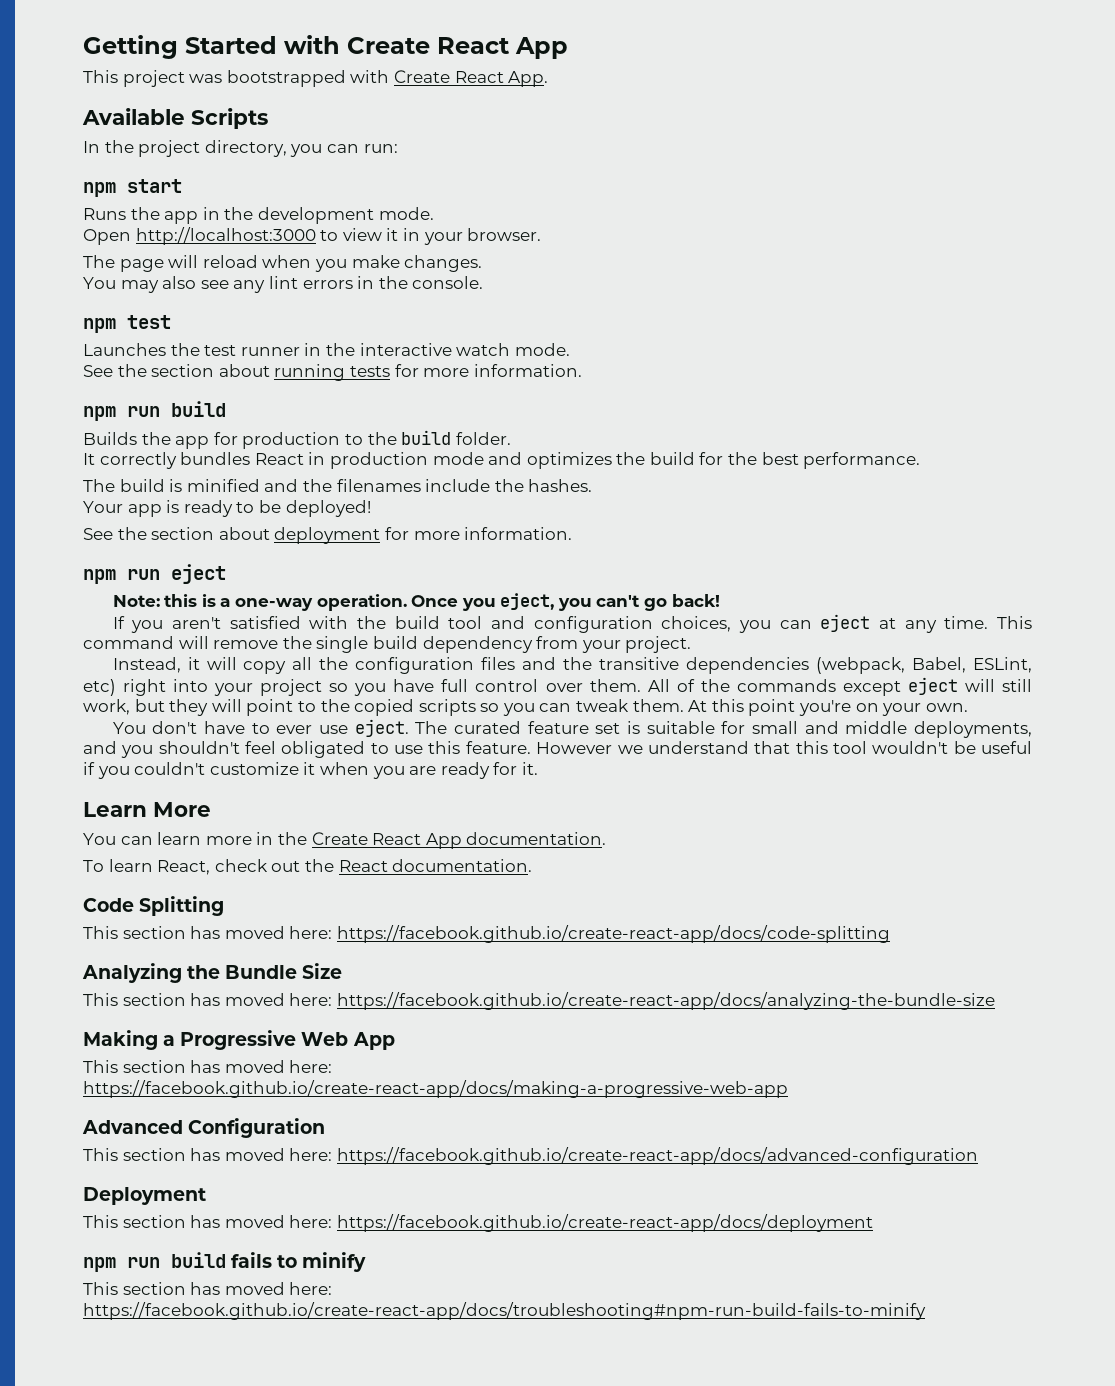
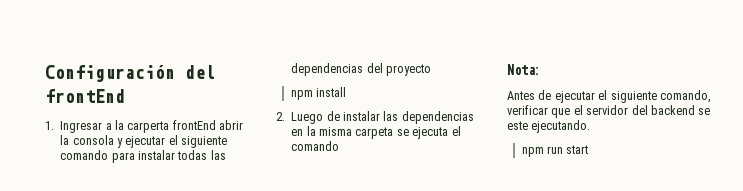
[83,35,568,59] [83,70,549,87] [82,108,268,129] [83,140,398,157] [83,179,182,197] [83,207,434,224] [83,227,542,245] [83,255,483,272] [83,276,484,293] [83,315,171,333] [83,343,570,356] [83,364,582,381] [83,401,226,421] [83,430,511,449] [83,452,921,469] [83,479,593,492] [83,500,371,517] [83,527,573,544] [83,564,226,584] [112,593,720,611] [112,614,1032,633] [83,636,692,653] [112,657,1032,674] [83,677,1032,696] [83,699,968,716] [112,719,1032,738] [83,741,1033,758] [83,762,538,779] [83,802,211,817] [83,832,607,849] [83,859,533,875] [83,896,225,916] [83,925,890,943] [82,963,343,983] [83,992,995,1010] [83,1030,395,1050] [83,1060,333,1073] [83,1080,788,1098] [82,1118,326,1138] [83,1147,978,1165] [83,1187,206,1205] [83,1214,873,1232] [83,1252,367,1272] [83,1282,333,1295] [83,1302,926,1320] Getting Started with Create React App // This project was bootstrapped with Create React App. // Available Scripts // In the project directory, you can run: // npm start // Runs the app in the development mode. // Open http://localhost:3000 to view it in your browser. // The page will reload when you make changes. // You may also see any lint errors in the console. // npm test // Launches the test runner in the interactive watch mode. // See the section about running tests for more information. // npm run build // Builds the app for production to the build folder. // It correctly bundles React in production mode and optimizes the build for the best performance. // The build is minified and the filenames include the hashes. // Your app is ready to be deployed! // See the section about deployment for more information. // npm run eject // Note: this is a one-way operation. Once you eject, you can't go back! // If you aren't satisfied with the build tool and configuration choices, you can eject at any time. This command will remove the single build dependency from your project. // Instead, it will copy all the configuration files and the transitive dependencies (webpack, Babel, ESLint, etc) right into your project so you have full control over them. All of the commands except eject will still work, but they will point to the copied scripts so you can tweak them. At this point you're on your own. // You don't have to ever use eject. The curated feature set is suitable for small and middle deployments, and you shouldn't feel obligated to use this feature. However we understand that this tool wouldn't be useful if you couldn't customize it when you are ready for it. // Learn More // You can learn more in the Create React App documentation. // To learn React, check out the React documentation. // Code Splitting // This section has moved here: https://facebook.github.io/create-react-app/docs/code-splitting // Analyzing the Bundle Size // This section has moved here: https://facebook.github.io/create-react-app/docs/analyzing-the-bundle-size // Making a Progressive Web App // This section has moved here: https://facebook.github.io/create-react-app/docs/making-a-progressive-web-app // Advanced Configuration // This section has moved here: https://facebook.github.io/create-react-app/docs/advanced-configuration // Deployment // This section has moved here: https://facebook.github.io/create-react-app/docs/deployment // npm run build fails to minify // This section has moved here: https://facebook.github.io/create-react-app/docs/troubleshooting#npm-run-build-fails-to-minify -> [45,65,215,82] [45,89,125,103] [45,120,244,133] [60,135,228,148] [60,150,226,163] [291,63,431,76] [290,87,346,100] [276,111,474,124] [291,126,461,139] [291,141,340,151] [507,64,539,75] [507,90,711,103] [507,105,711,118] [507,120,591,133] [521,145,589,157] Configuración del frontEnd // 1. Ingresar a la carperta frontEnd abrir la consola y ejecutar el siguiente comando para instalar todas las dependencias del proyecto // npm install // 2. Luego de instalar las dependencias en la misma carpeta se ejecuta el comando // Nota: // Antes de ejecutar el siguiente comando, verificar que el servidor del backend se este ejecutando. // npm run start

